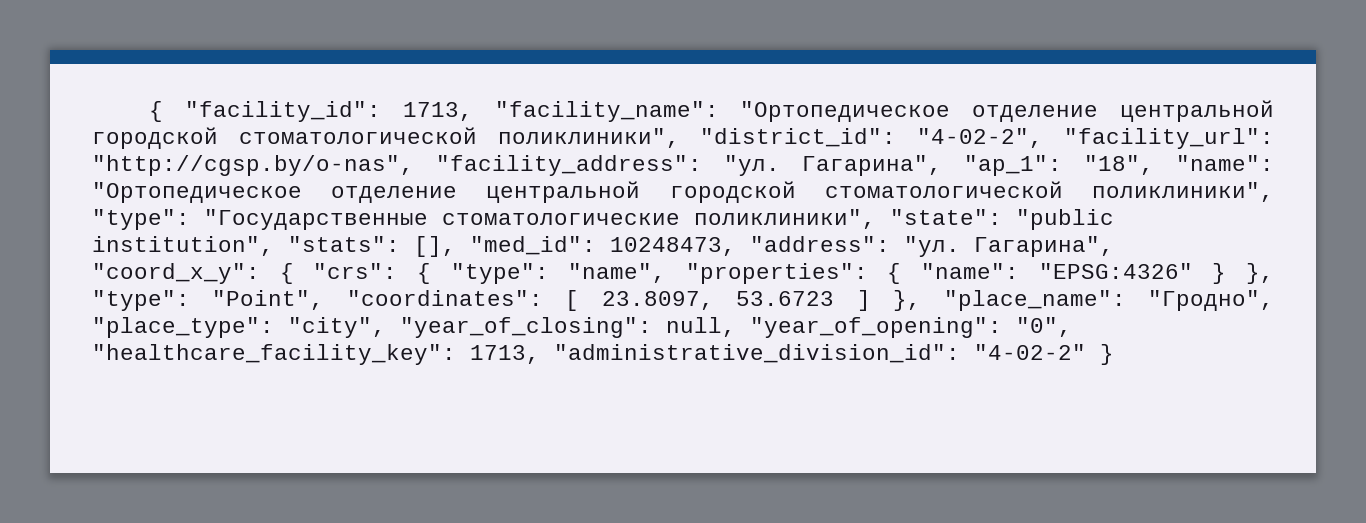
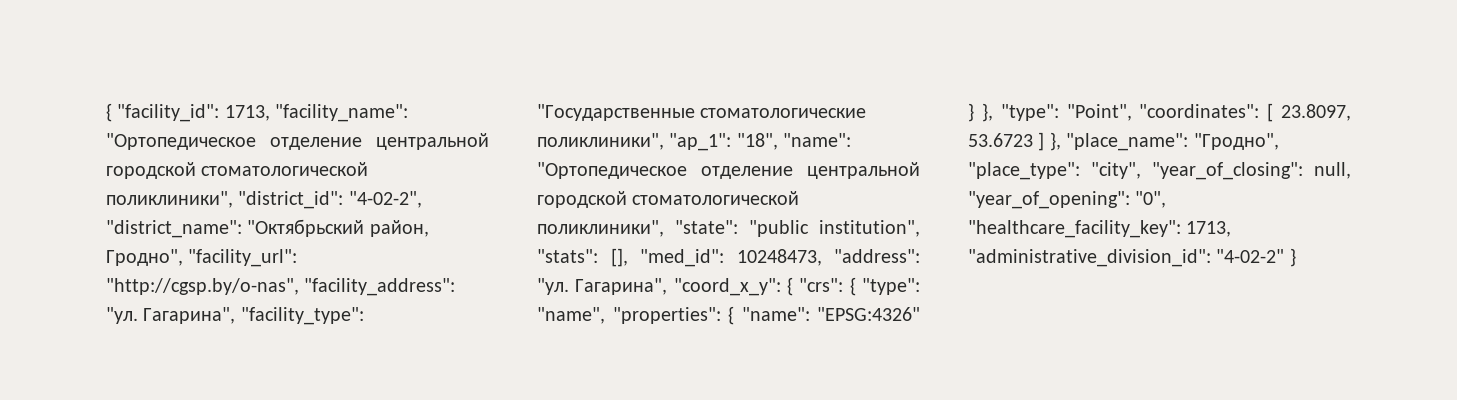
(1044, 138) none -> [106,219,429,238] [106,249,183,266] "district_name": "Октябрьский район, Гродно",
(942, 165) none -> [240,307,364,325] [537,104,867,121] [537,133,664,150] "facility_type": "Государственные стоматологические поликлиники",
[92,209,876,230] "type": "Государственные стоматологические поликлиники", -> (664, 228) none

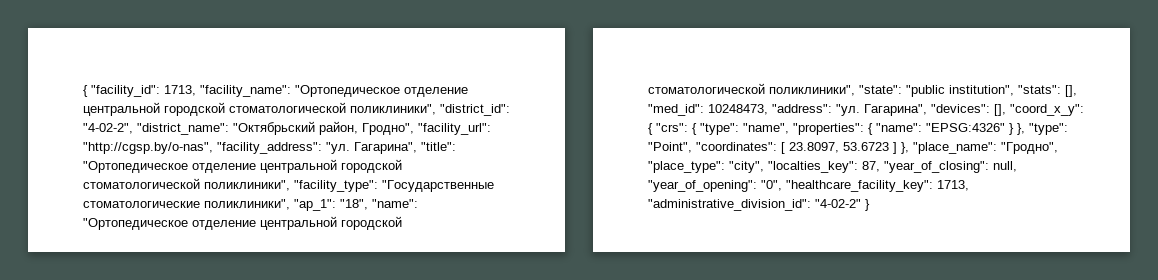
(236, 315) none -> [421,142,456,151] [83,159,402,173] [83,178,290,191] "title": "Ортопедическое отделение центральной городской стоматологической поликлиники",
(668, 286) none -> [931,104,1006,116] "devices": [],
(1141, 170) none -> [768,161,880,173] "localties_key": 87,

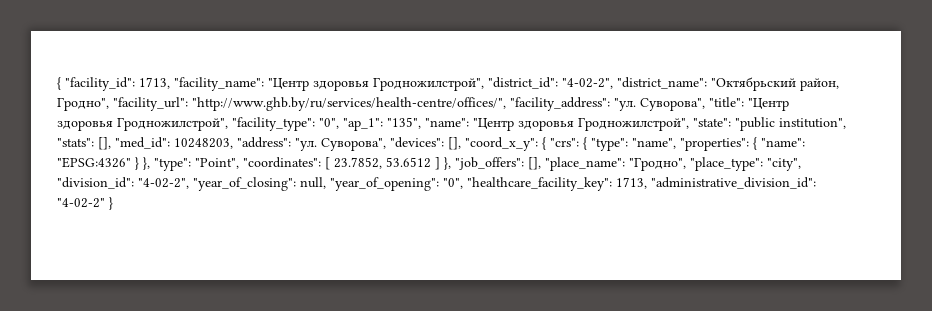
[295,85,468,97] [83,102,436,116] "Ортопедическое отделение центральной городской стоматологической поликлиники", -> [268,78,484,91] "Центр здоровья Гродножилстрой",
[83,142,213,154] "http://cgsp.by/o-nas", -> [192,97,506,111] "http://www.ghb.by/ru/services/health-centre/offices/",
[354,142,456,154] [83,159,402,173] [83,178,494,192] [83,199,418,211] [83,216,402,230] [648,83,855,96] Гагарина", "title": "Ортопедическое отделение центральной городской стоматологической поликлиники", "facility_type": "Государственные стоматологические поликлиники", "ap_1": "18", "name": "Ортопедическое отделение центральной городской стоматологической поликлиники", -> [640,97,789,111] [57,117,689,131] Суворова", "title": "Центр здоровья Гродножилстрой", "facility_type": "0", "ap_1": "135", "name": "Центр здоровья Гродножилстрой",
[708,104,768,115] 10248473, -> [174,138,233,149] 10248203,
[864,104,927,116] Гагарина", -> [321,138,386,151] Суворова",
[789,142,909,154] 23.8097, 53.6723 ] }, -> [334,157,541,170] 23.7852, 53.6512 ] }, "job_offers": [],
[768,161,880,173] "localties_key": 87, -> [57,177,189,189] "division_id": "4-02-2",

